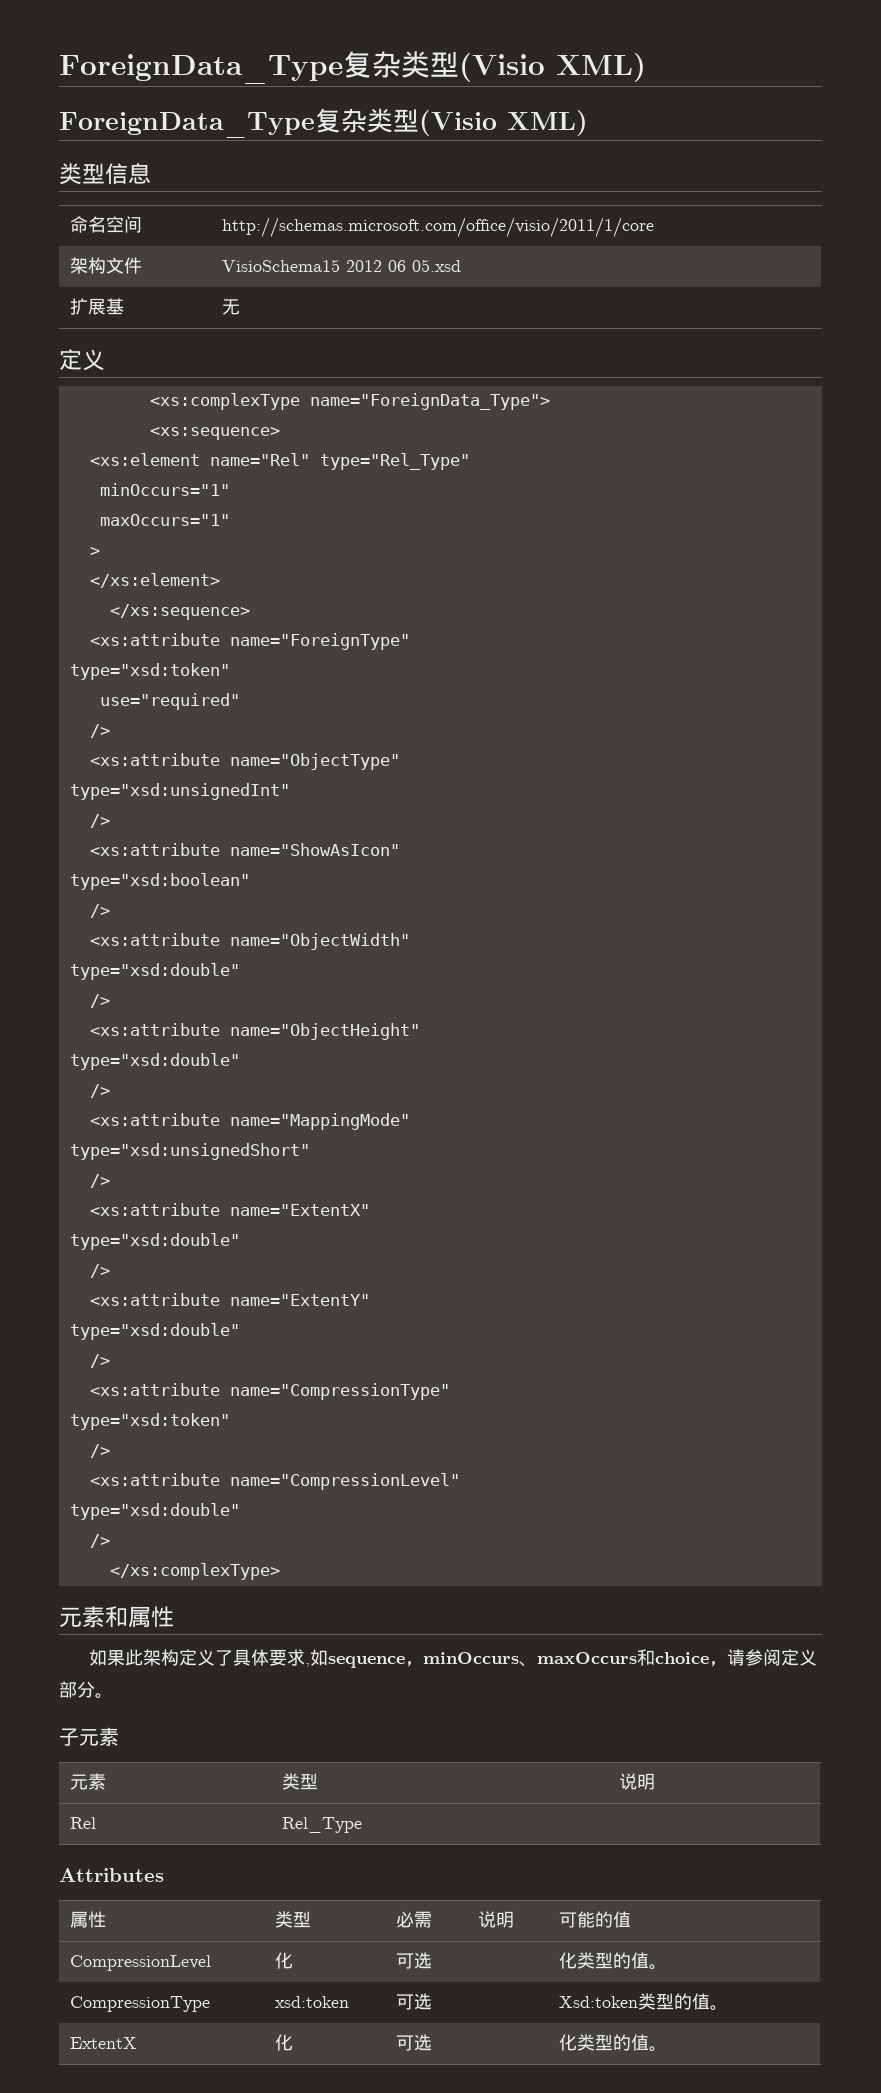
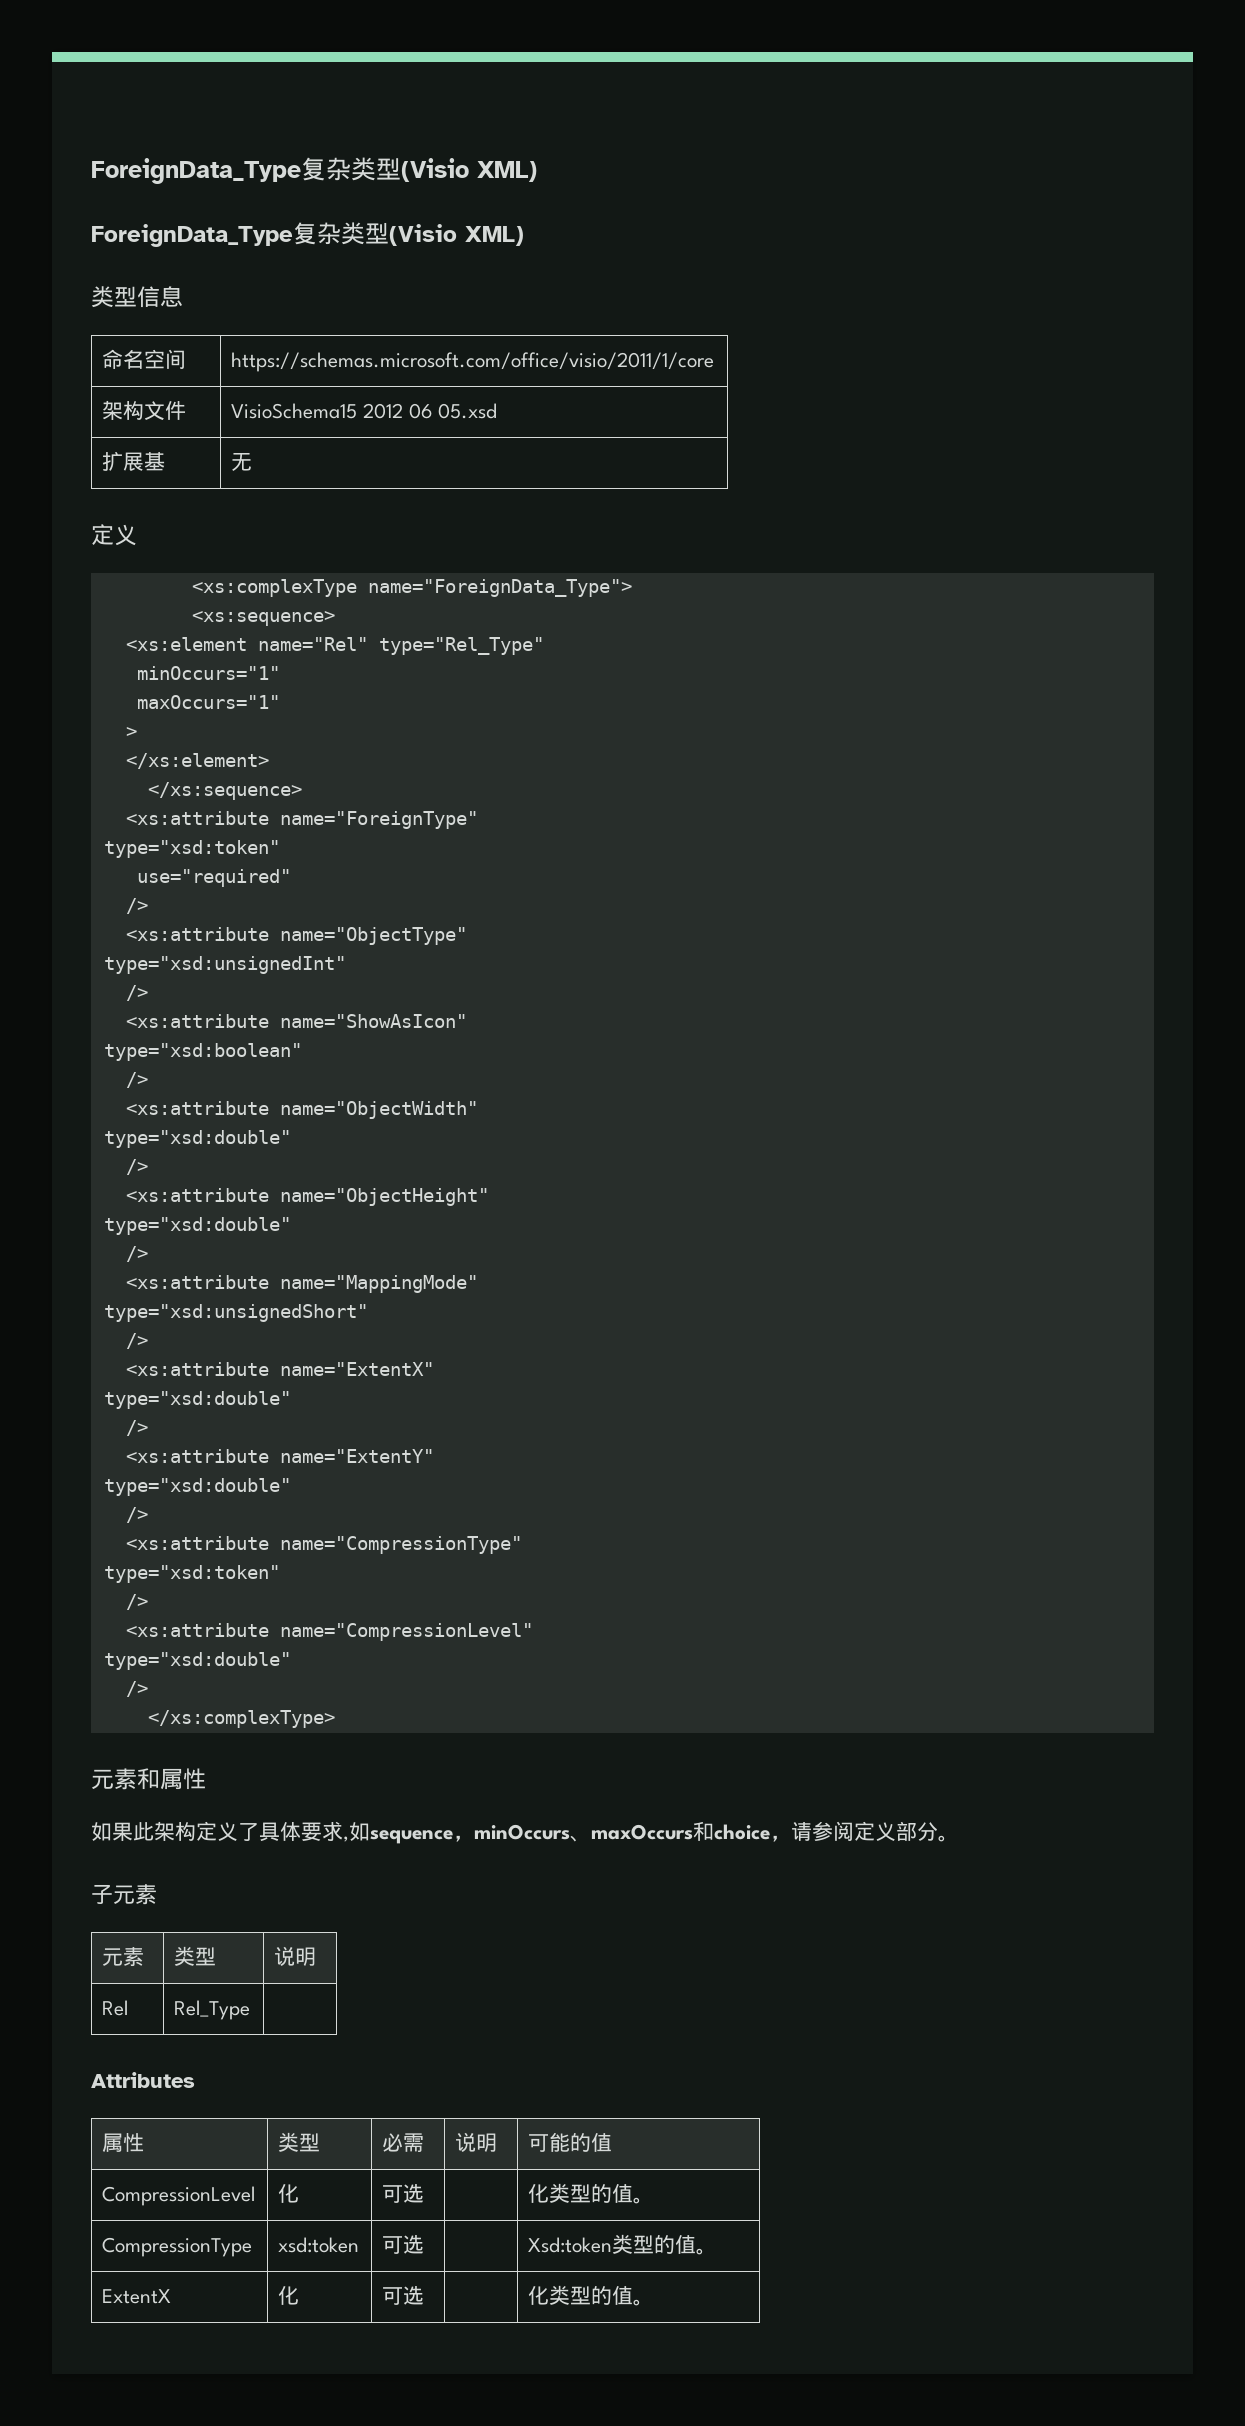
[221,217,654,238] http://schemas.microsoft.com/office/visio/2011/1/core -> [231,352,715,372] https://schemas.microsoft.com/office/visio/2011/1/core

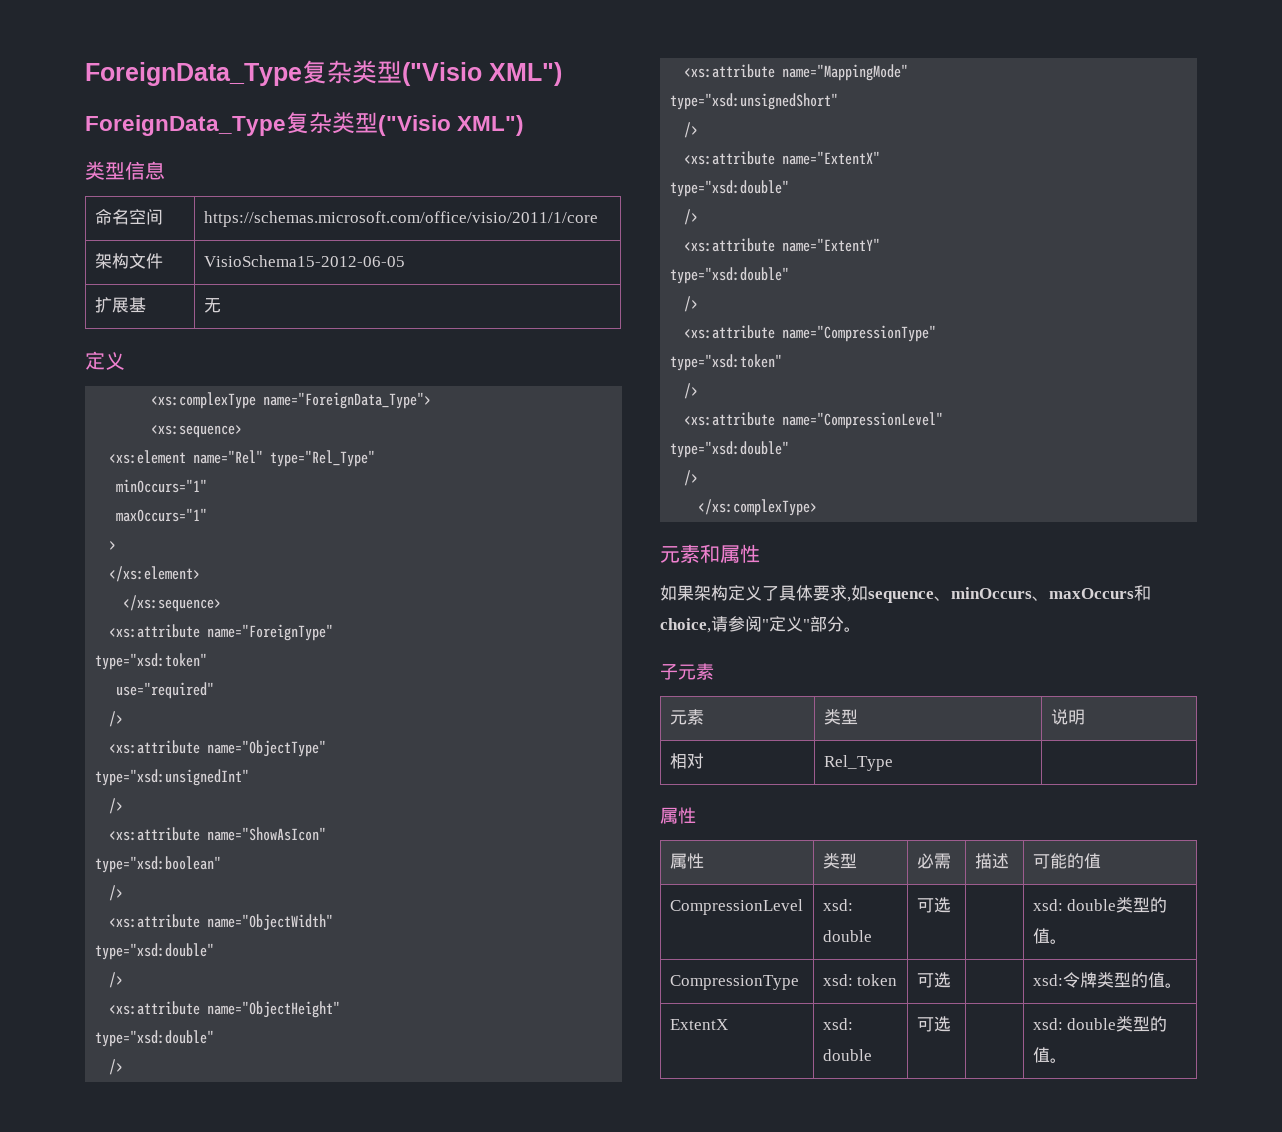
[91,157,537,184] [91,222,524,247] ForeignData_Type复杂类型(Visio XML) // ForeignData_Type复杂类型(Visio XML) -> [85,60,562,86] [85,112,525,136] ForeignData_Type复杂类型("Visio XML") // ForeignData_Type复杂类型("Visio XML")
[231,403,498,419] VisioSchema15 2012 06 05.xsd -> [203,255,405,267] VisioSchema15-2012-06-05
[133,1822,154,1841] 此 -> (694, 593) none
[453,1835,474,1842] ， -> [934,596,951,601] 、
[714,1821,896,1842] choice，请参阅定义 -> [660,616,810,633] choice,请参阅"定义"
[102,2000,129,2016] Rel -> [669,753,704,769] 相对
[91,2072,195,2088] Attributes -> [660,807,696,824] 属性
[455,2132,498,2152] 说明 -> [974,853,1009,869] 描述
[278,2184,300,2203] [382,2184,425,2203] [528,2184,550,2203] 化 | 可选 | | 化 -> [822,899,853,911] [822,930,872,942] [916,897,951,913] [1032,899,1117,911] xsd: double | 可选 | | xsd: double
[278,2237,360,2253] [382,2235,425,2254] [528,2237,613,2253] xsd:token | 可选 | | Xsd:token -> [822,974,898,986] [916,972,951,988] [1032,972,1097,988] xsd: token | 可选 | | xsd:令牌
[278,2286,300,2305] [382,2286,425,2305] [528,2286,550,2305] 化 | 可选 | | 化 -> [822,1018,853,1030] [822,1049,872,1061] [916,1016,951,1032] [1032,1018,1117,1030] xsd: double | 可选 | | xsd: double

